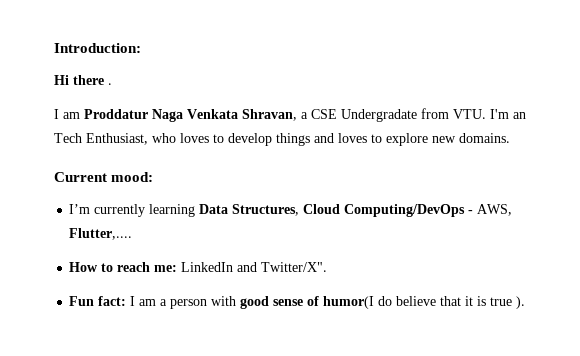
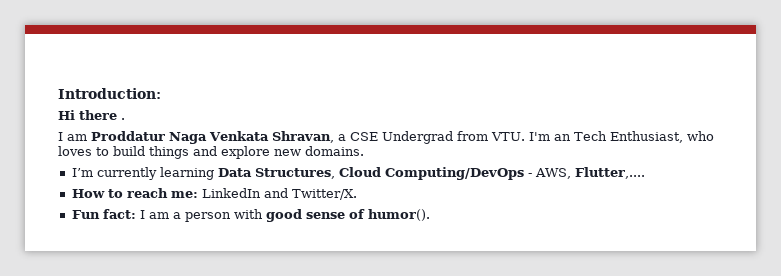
[341,109,417,122] Undergradate -> [381,131,453,144] Undergrad
[228,133,272,146] develop -> [113,146,145,156] build
[338,133,382,143] loves to -> (217, 151) none
[54,172,154,182] // Current mood: -> (364, 151) none
[261,262,328,272] Twitter/X". -> [291,189,357,200] Twitter/X.
[323,296,526,309] humor(I do believe that it is true ). -> [367,209,430,221] humor().

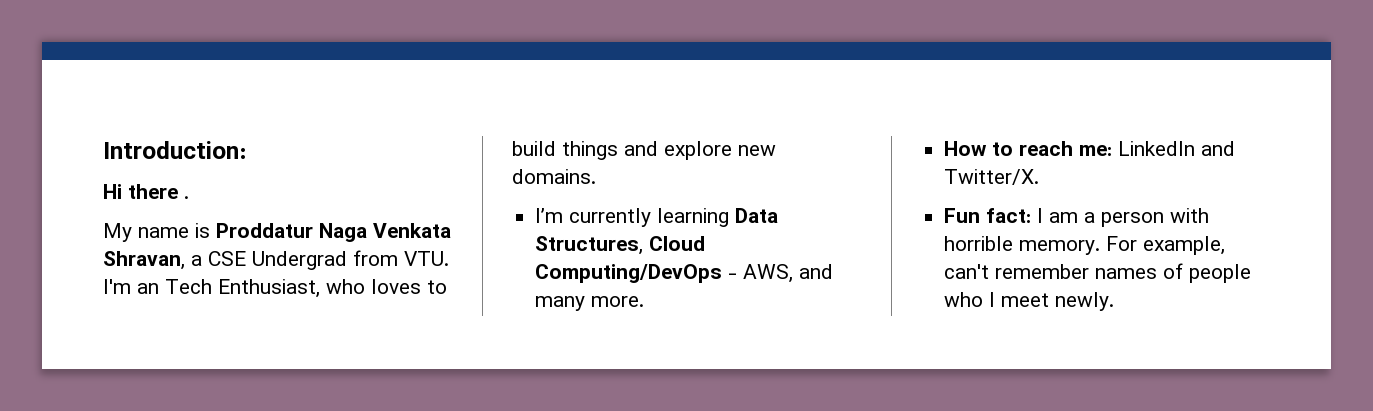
[58,132,87,141] I am -> [103,223,210,242] My name is
[574,167,645,179] Flutter,.... -> [799,264,834,279] [535,296,645,311] and many more.
[265,209,430,222] good sense of humor(). -> [944,236,1226,255] [944,263,1252,283] [944,292,1115,311] horrible memory. For example, can't remember names of people who I meet newly.

